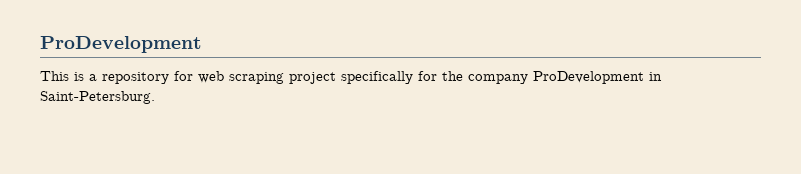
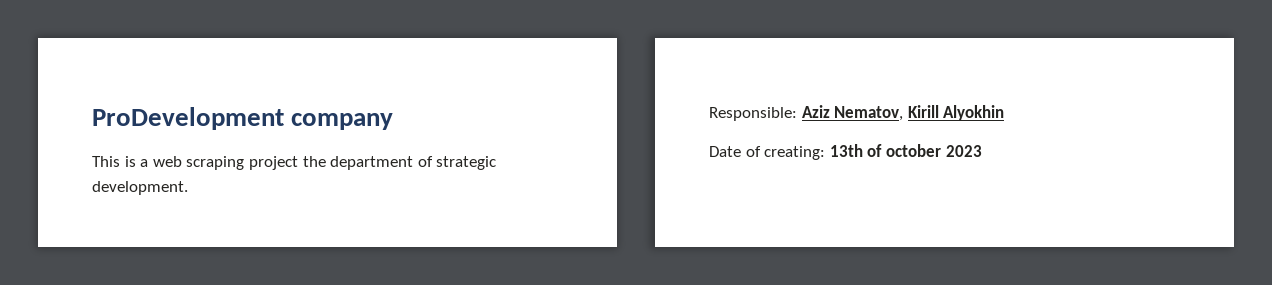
[40,36,202,53] ProDevelopment -> [92,107,394,130] ProDevelopment company
[102,71,193,84] repository for -> (149, 163) none
[341,71,662,84] [40,91,155,104] specifically for the company ProDevelopment in Saint-Petersburg. -> [302,156,497,170] [92,181,188,195] [709,105,1005,121] [709,144,982,160] the department of strategic development. // Responsible: Aziz Nematov, Kirill Alyokhin // Date of creating: 13th of october 2023

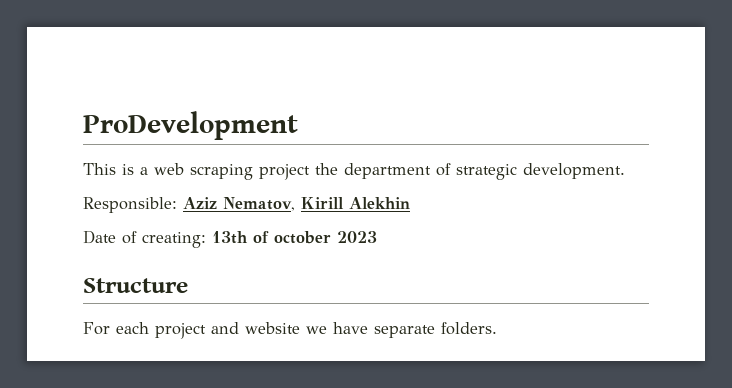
[291,113,394,130] company -> (298, 125) none
[943,105,1005,121] Alyokhin -> [349,197,410,209] Alekhin
(982, 151) none -> [83,278,188,293] [83,322,497,339] // Structure // For each project and website we have separate folders.

